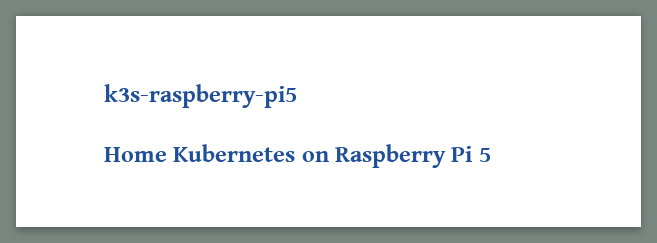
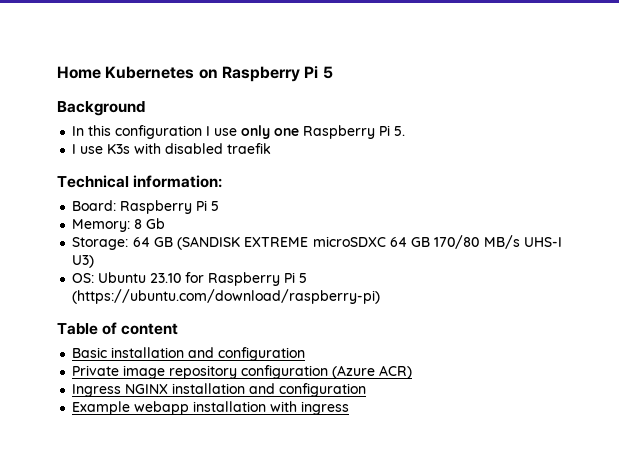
[104,84,297,108] k3s-raspberry-pi5 // -> (57, 72) none
(491, 155) none -> [57,101,145,116] [72,125,406,139] [72,143,272,154] [57,175,223,188] [72,200,220,214] [72,218,166,232] [72,235,562,250] [72,255,95,268] [72,272,308,286] [72,289,381,304] [57,322,179,335] [72,347,306,361] [72,365,413,379] [72,383,367,397] [72,401,350,415] // Background // In this configuration I use only one Raspberry Pi 5. // I use K3s with disabled traefik // Technical information: // Board: Raspberry Pi 5 // Memory: 8 Gb // Storage: 64 GB (SANDISK EXTREME microSDXC 64 GB 170/80 MB/s UHS-I U3) // OS: Ubuntu 23.10 for Raspberry Pi 5 (https://ubuntu.com/download/raspberry-pi) // Table of content // Basic installation and configuration // Private image repository configuration (Azure ACR) // Ingress NGINX installation and configuration // Example webapp installation with ingress

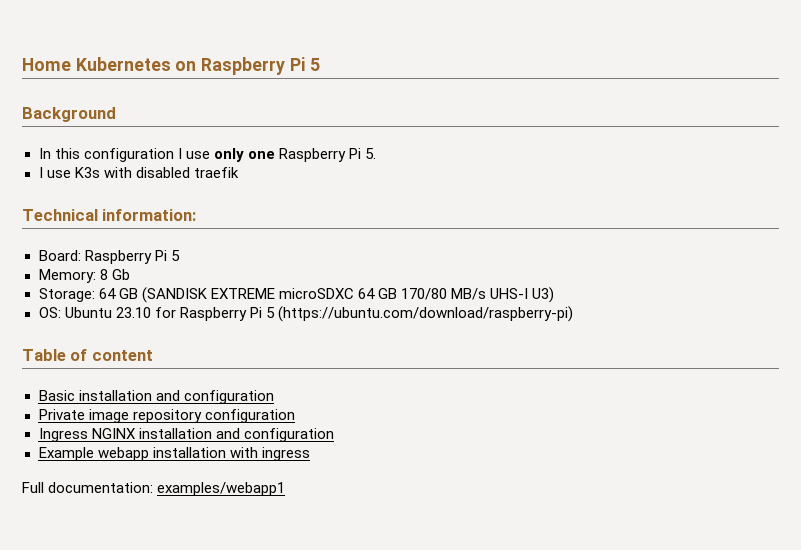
[332,365,413,379] (Azure ACR) -> (295, 416) none
(350, 408) none -> [22,482,286,496] // Full documentation: examples/webapp1

